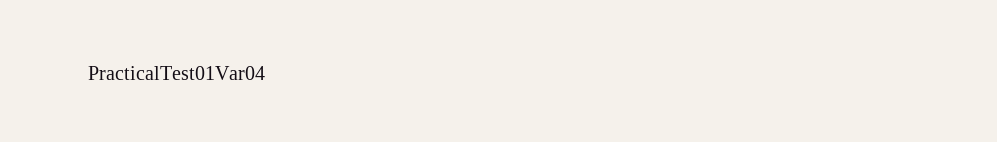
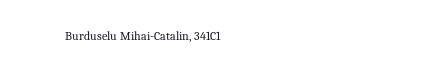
[88,66,265,80] PracticalTest01Var04 -> [65,31,222,42] Burduselu Mihai-Catalin, 341C1

